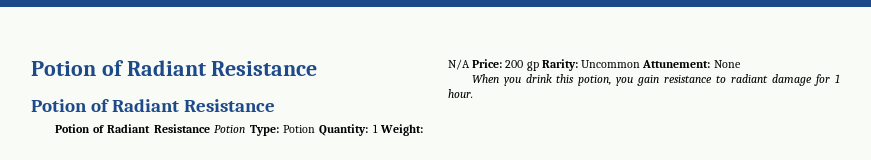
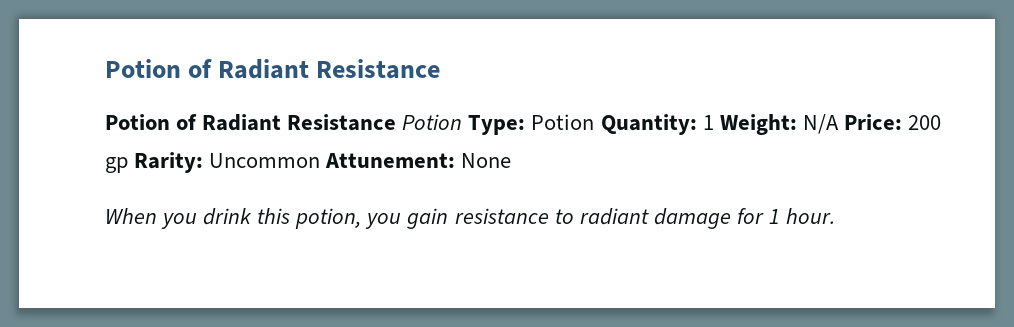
[31,60,318,76] [31,99,275,112] [54,124,210,133] Potion of Radiant Resistance // Potion of Radiant Resistance // Potion of Radiant Resistance -> [105,59,441,79] [105,114,397,131] Potion of Radiant Resistance // Potion of Radiant Resistance

